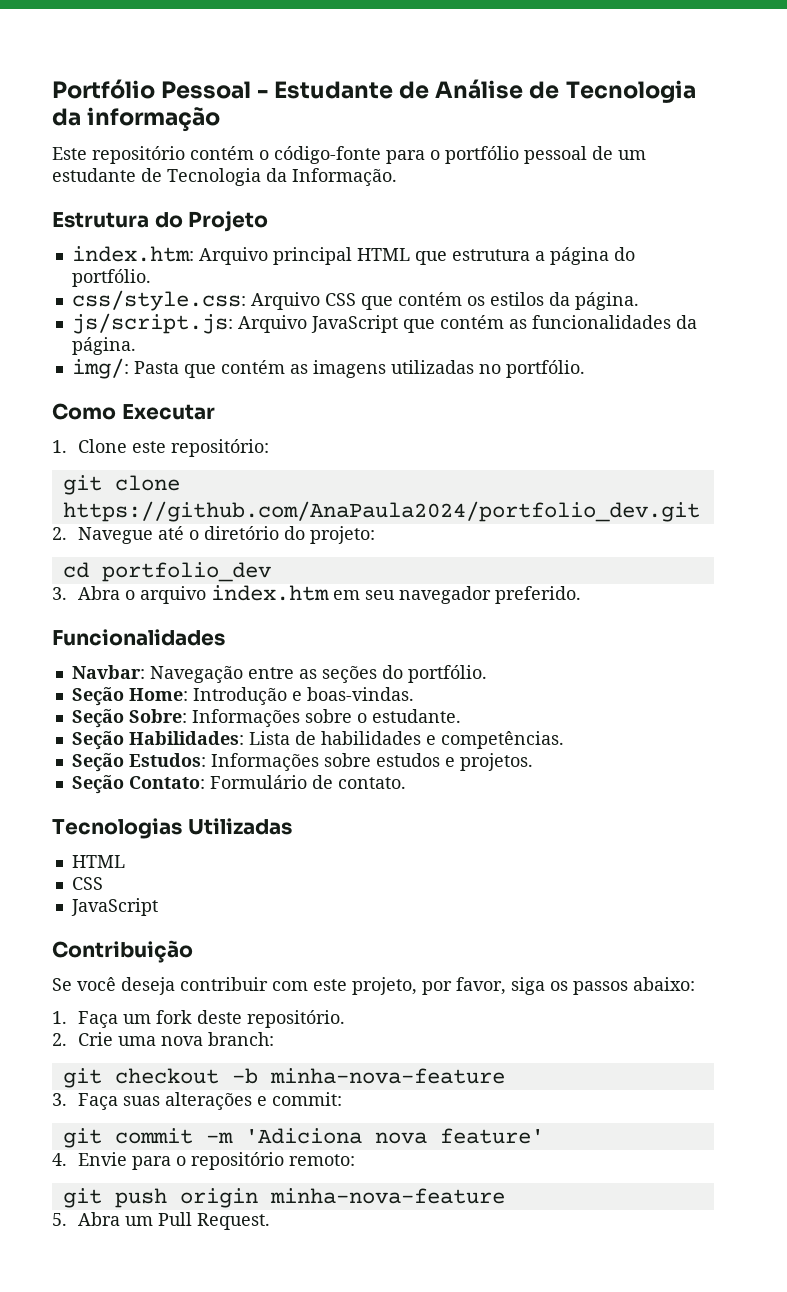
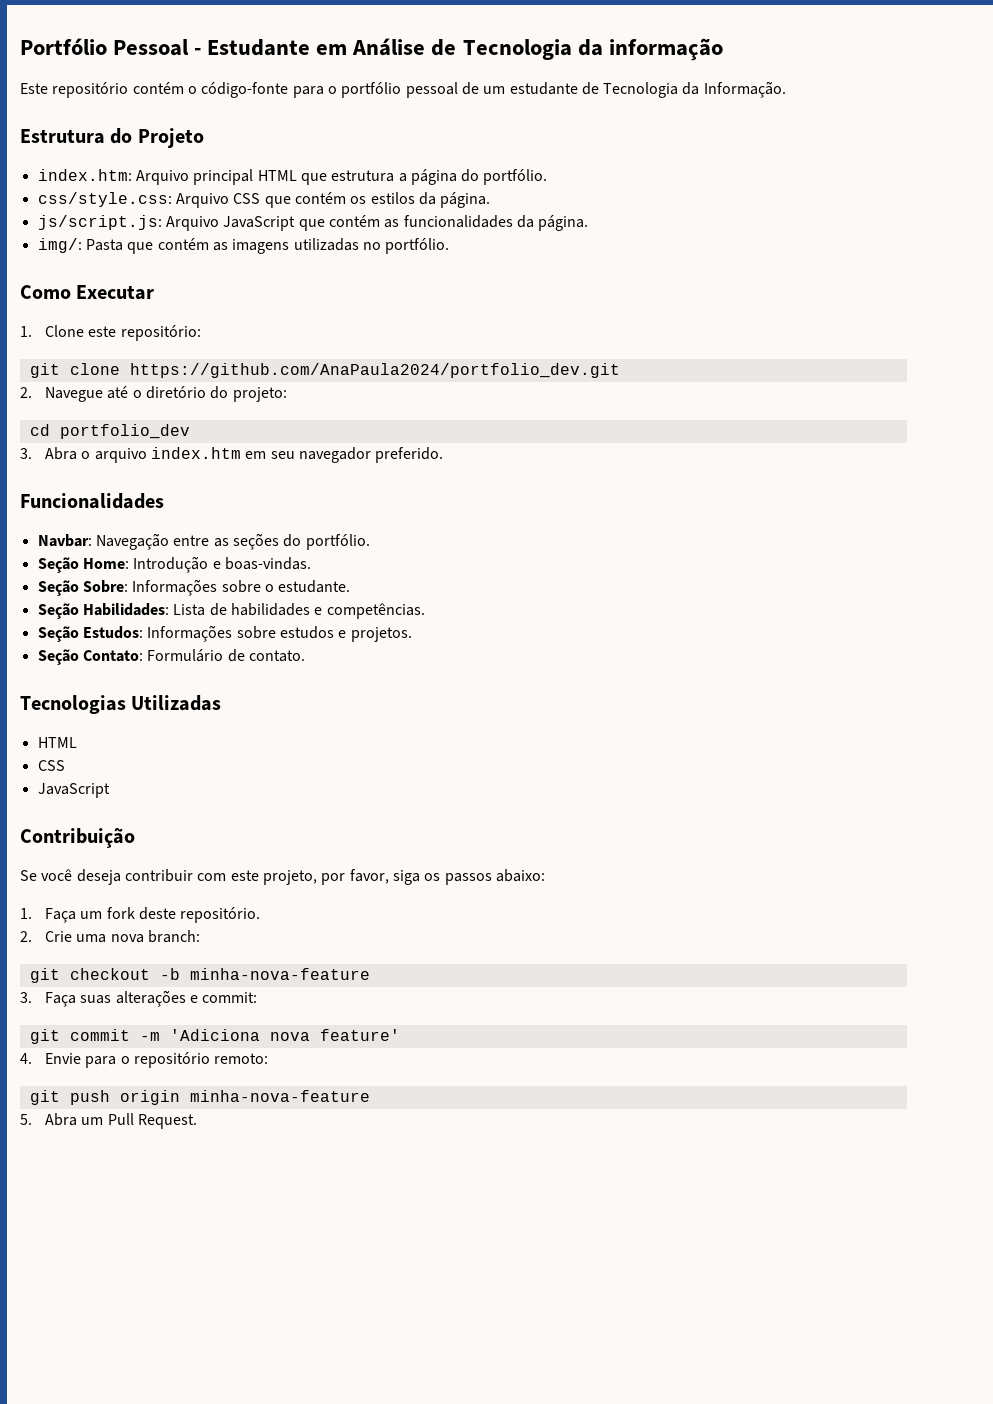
[399,81,430,99] de -> [316,44,348,55] em

